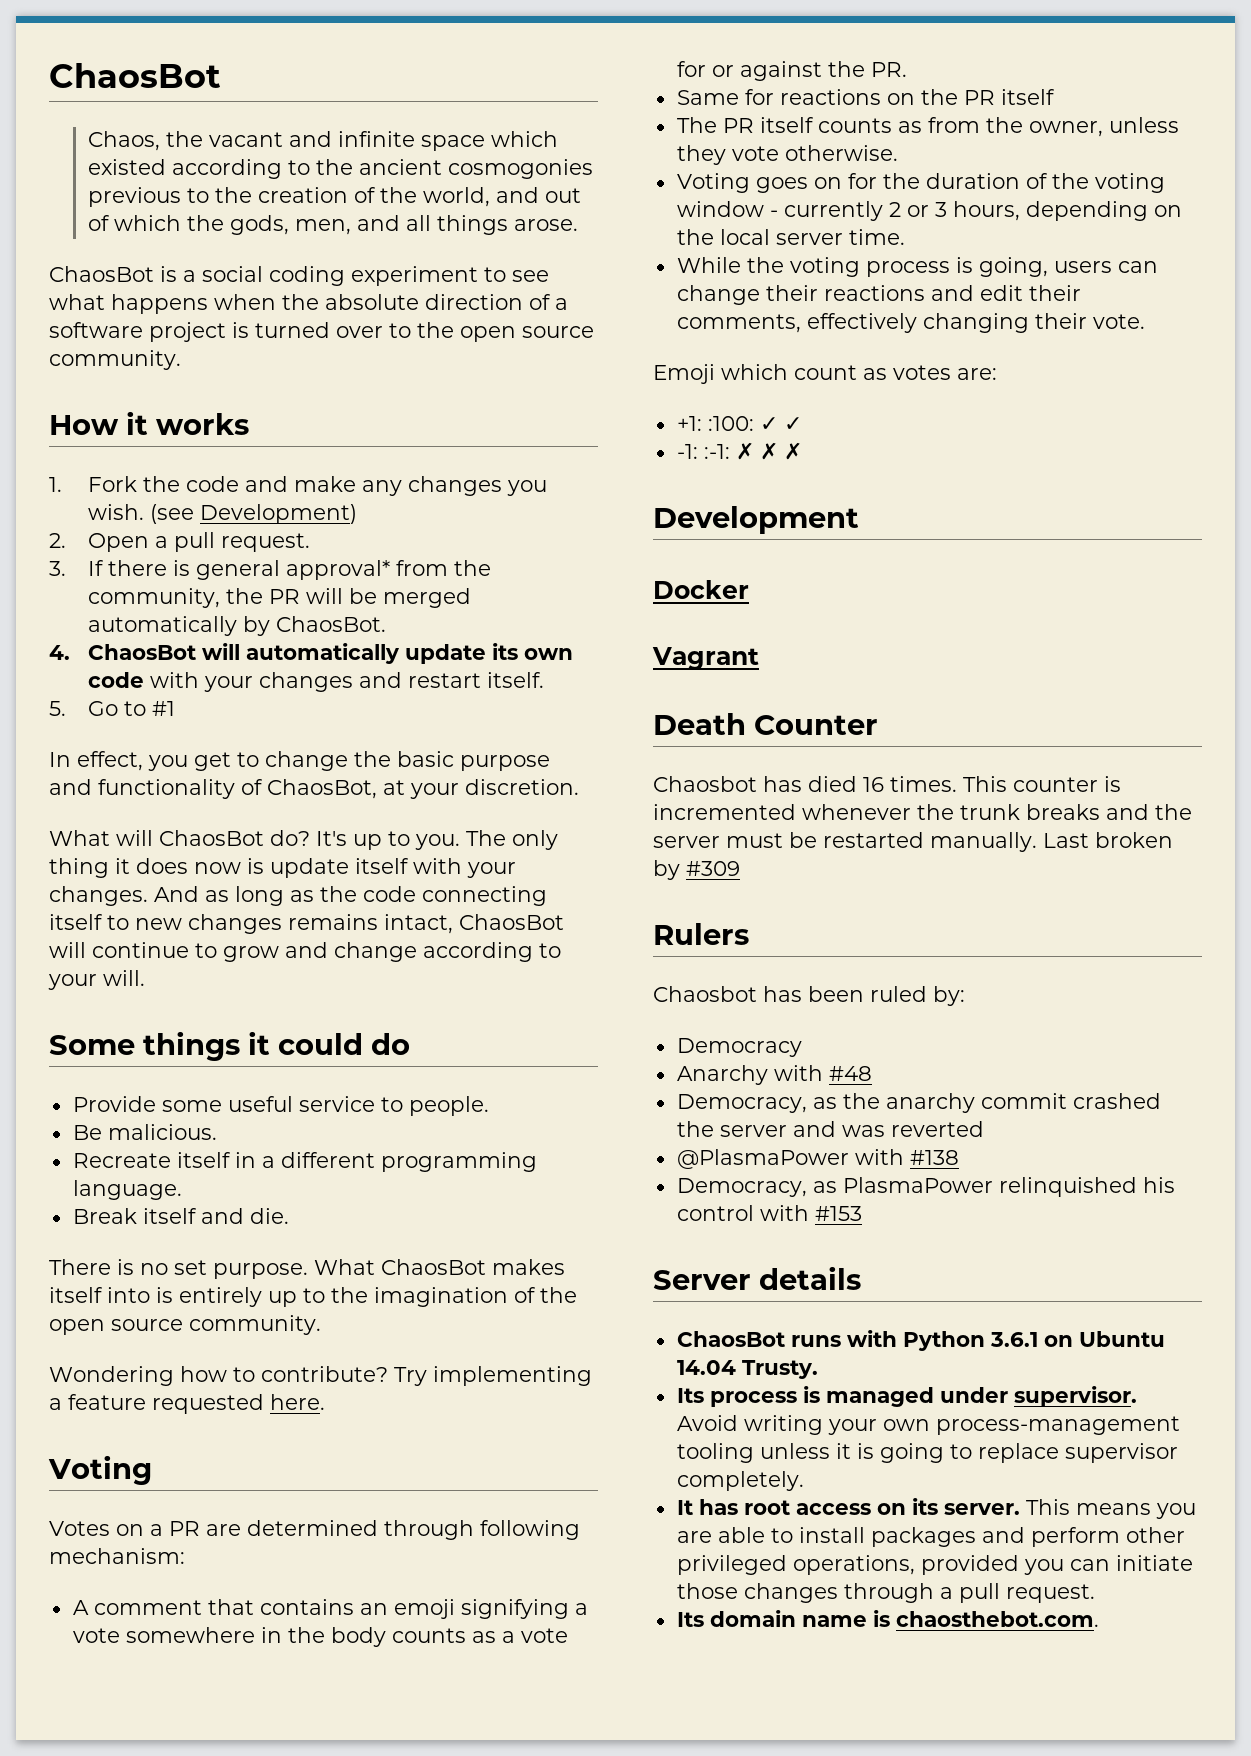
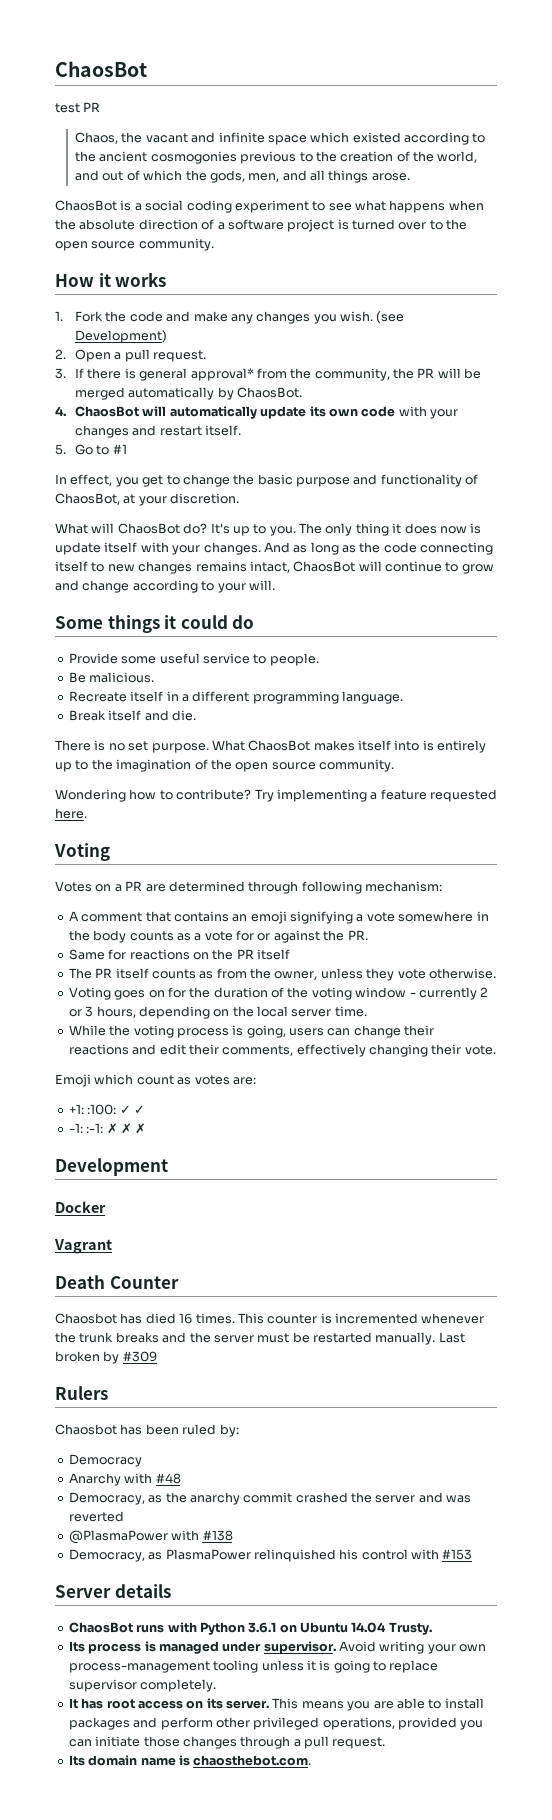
[49,63,221,88] ChaosBot -> [55,61,147,77] [55,102,101,113] ChaosBot // test PR

